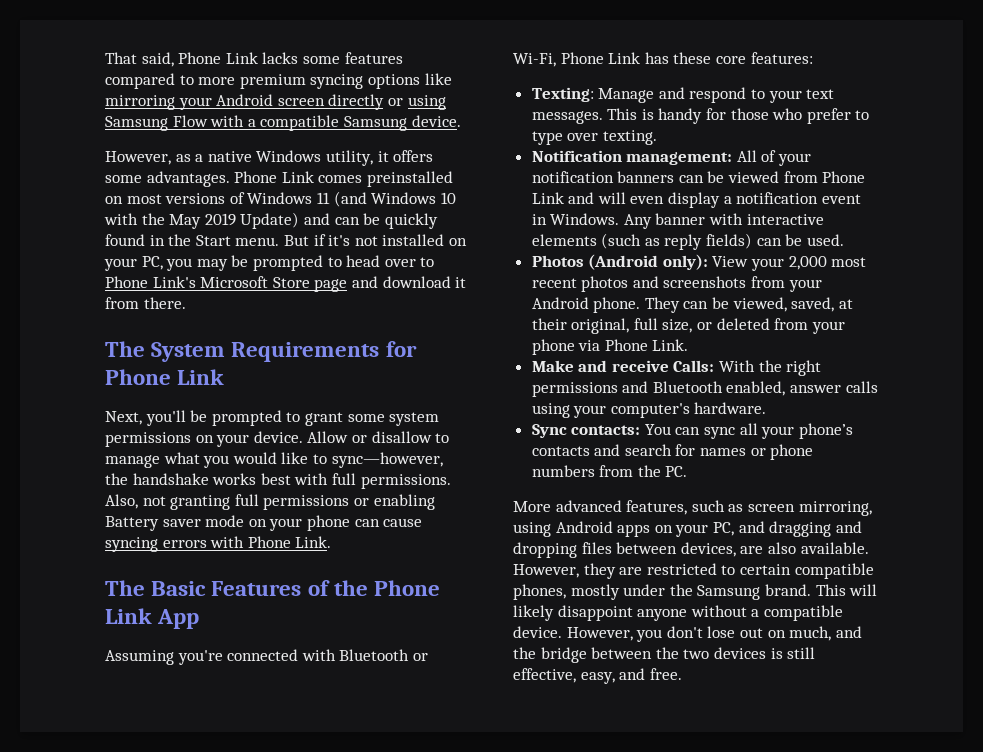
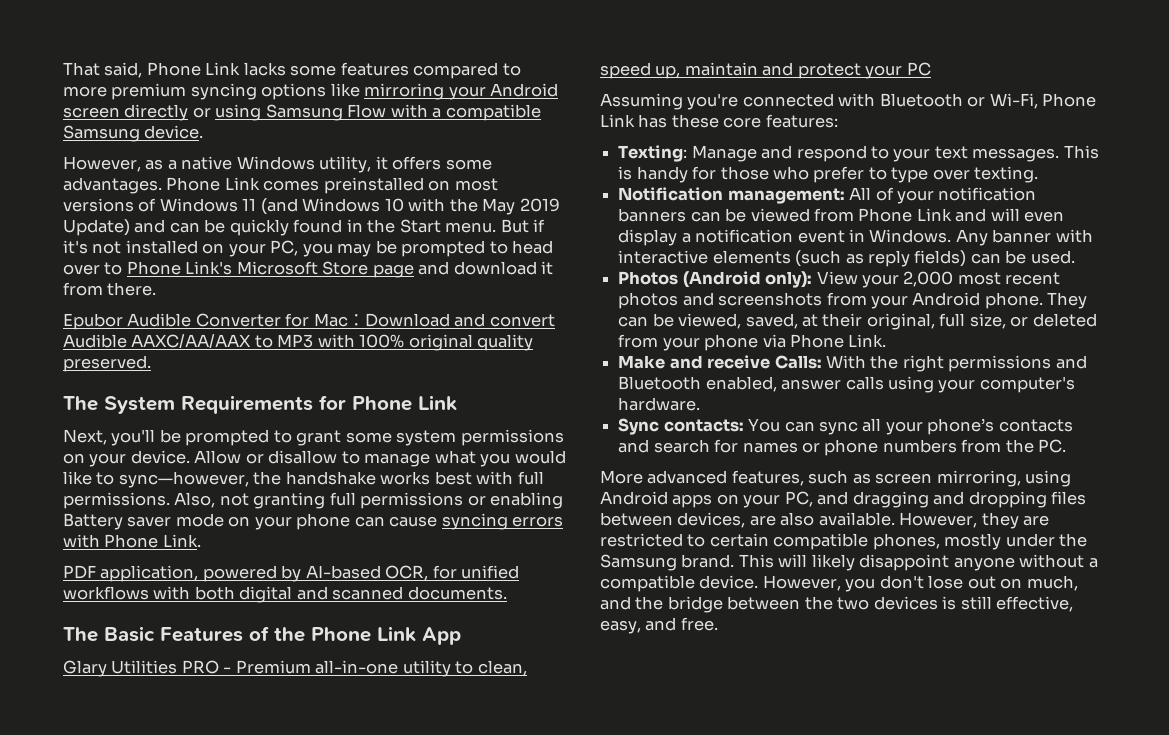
(186, 303) none -> [63,313,555,330] [63,334,534,351] [63,355,151,372] // Epubor Audible Converter for Mac：Download and convert Audible AAXC/AA/AAX to MP3 with 100% original quality preserved.
(332, 542) none -> [63,565,520,582] [63,586,507,603] // PDF application, powered by AI-based OCR, for unified workflows with both digital and scanned documents.
(200, 619) none -> [63,660,527,677] [600,62,931,79] // Glary Utilities PRO - Premium all-in-one utility to clean, speed up, maintain and protect your PC

